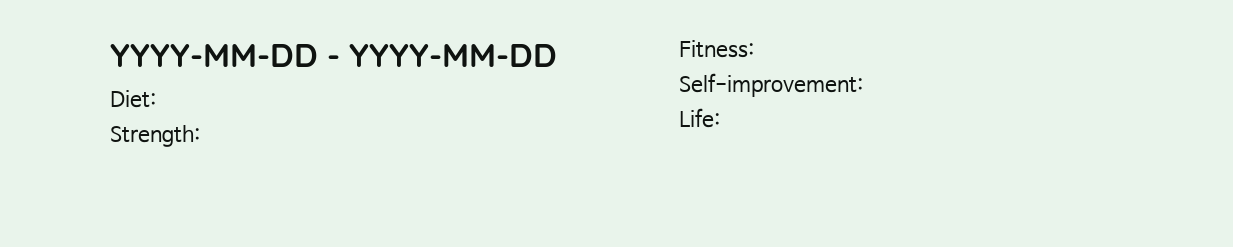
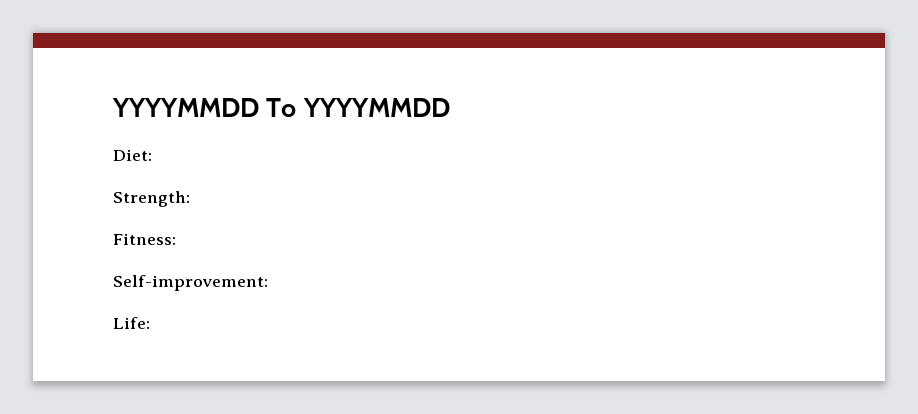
[110,44,557,67] YYYY-MM-DD - YYYY-MM-DD -> [112,98,450,117] YYYYMMDD To YYYYMMDD

